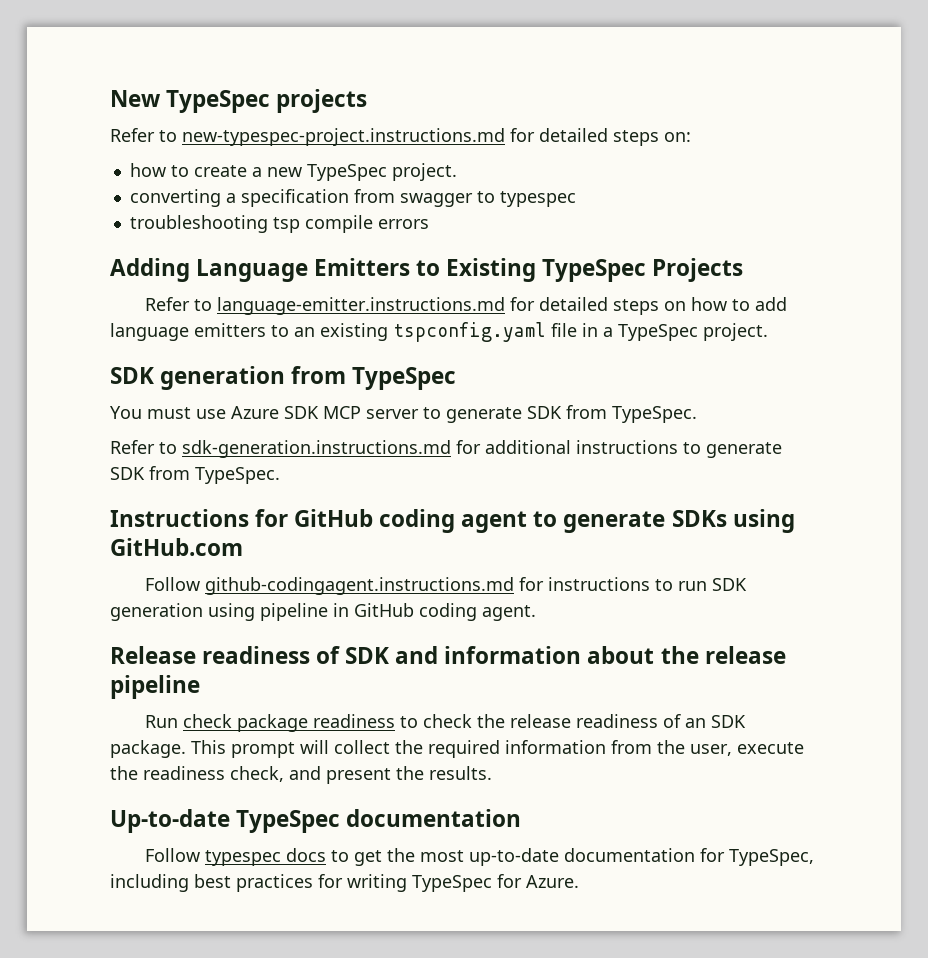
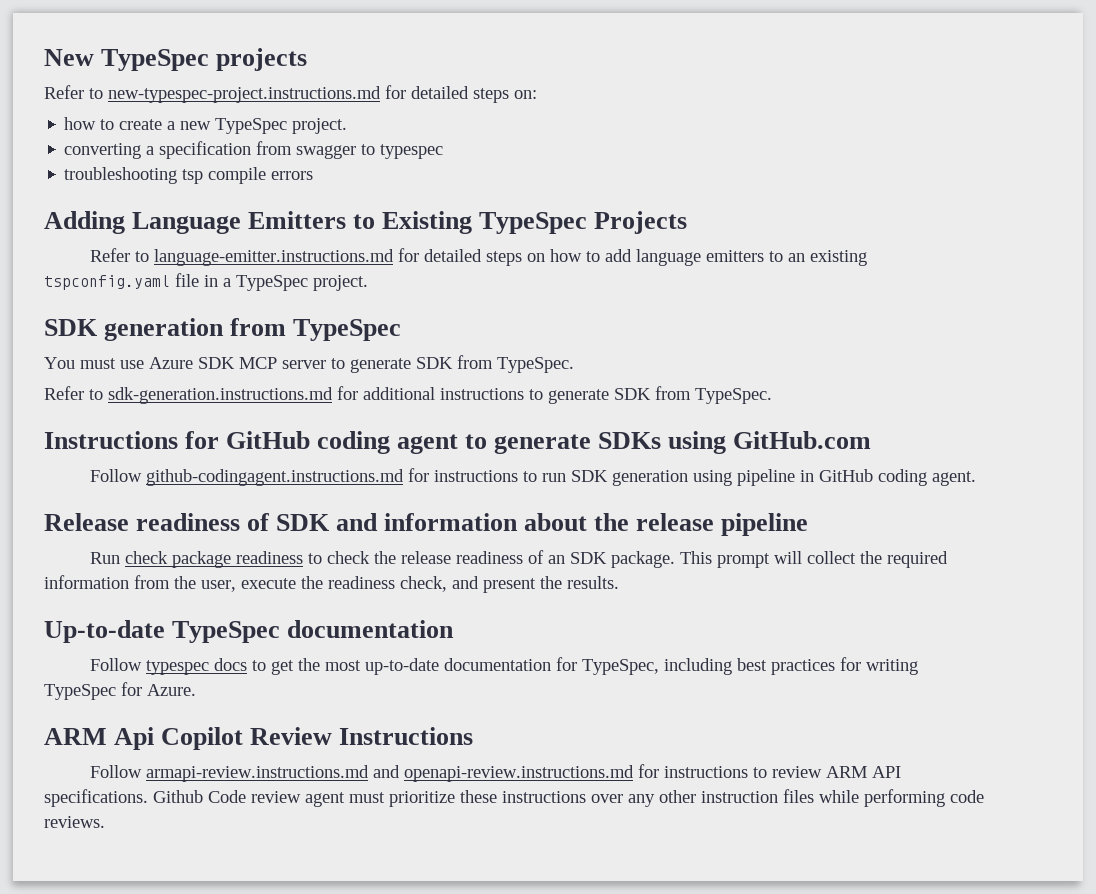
(579, 881) none -> [44,727,474,750] [89,764,901,782] [44,789,984,807] [44,816,105,828] // ARM Api Copilot Review Instructions // Follow armapi-review.instructions.md and openapi-review.instructions.md for instructions to review ARM API specifications. Github Code review agent must prioritize these instructions over any other instruction files while performing code reviews.

